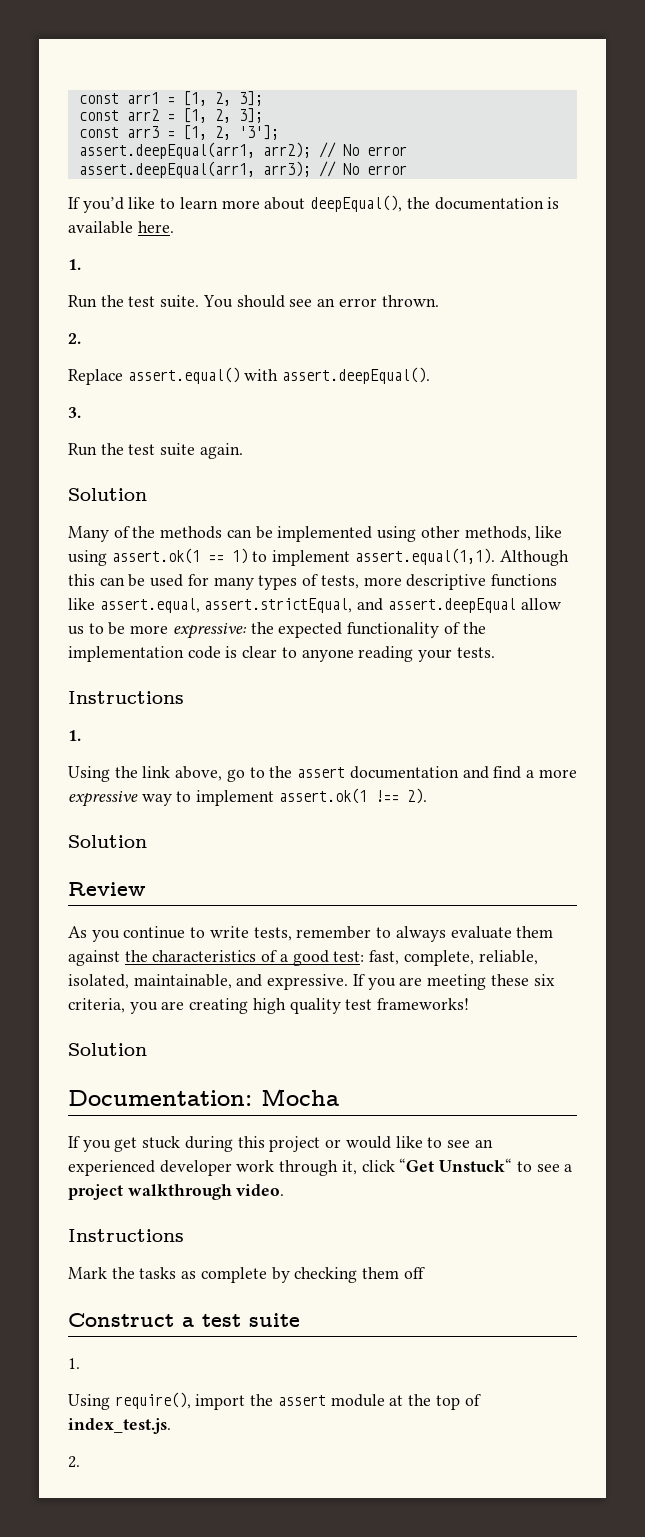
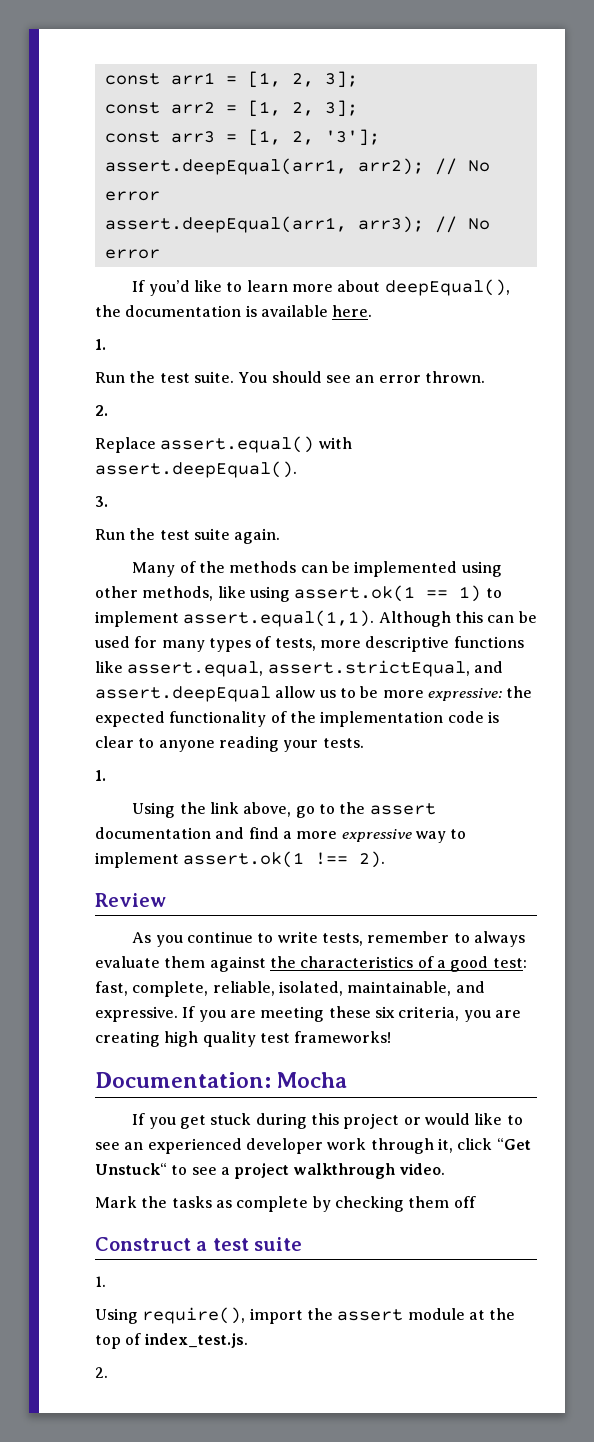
[68,488,147,501] // Solution -> (281, 536) none
[68,691,184,704] // Instructions -> (364, 743) none
[68,835,147,848] // Solution -> (386, 859) none
[68,1043,147,1056] // Solution -> (392, 1037) none
[68,1229,184,1242] // Instructions -> (445, 1169) none

